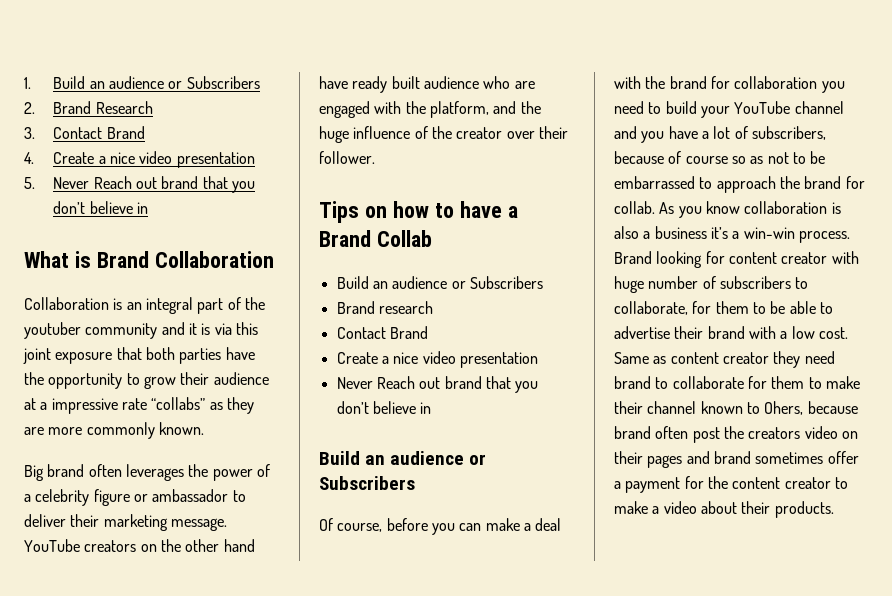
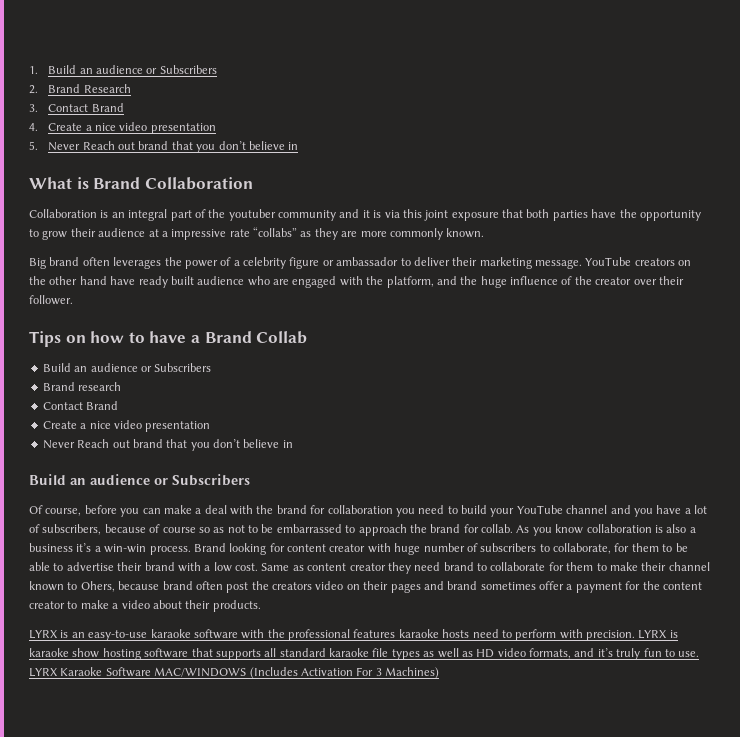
(834, 509) none -> [29,629,678,641] [29,648,700,660] [29,667,439,679] // LYRX is an easy-to-use karaoke software with the professional features karaoke hosts need to perform with precision. LYRX is karaoke show hosting software that supports all standard karaoke file types as well as HD video formats, and it’s truly fun to use. LYRX Karaoke Software MAC/WINDOWS (Includes Activation For 3 Machines)

